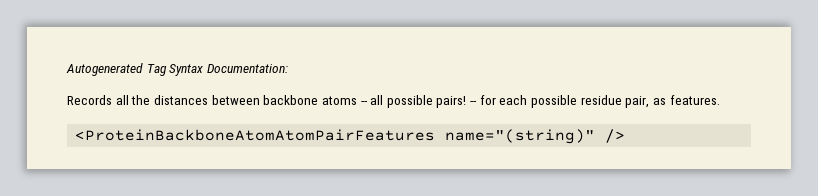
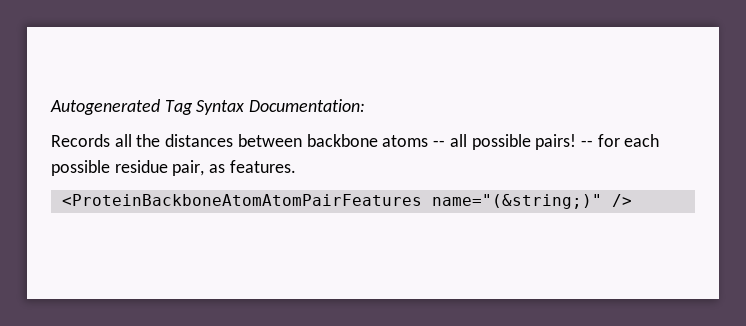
[445,129,596,144] name="(string)" -> [431,194,602,209] name="(&string;)"

